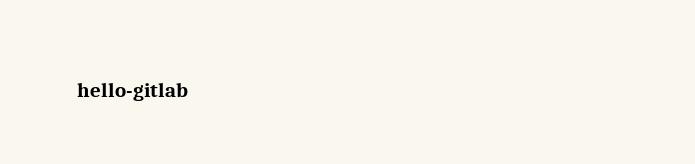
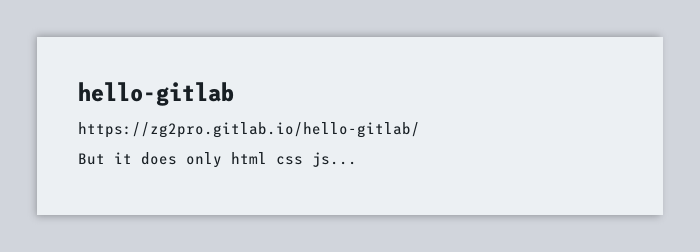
(188, 91) none -> [78,122,420,138] [78,152,357,168] // https://zg2pro.gitlab.io/hello-gitlab/ // But it does only html css js...

